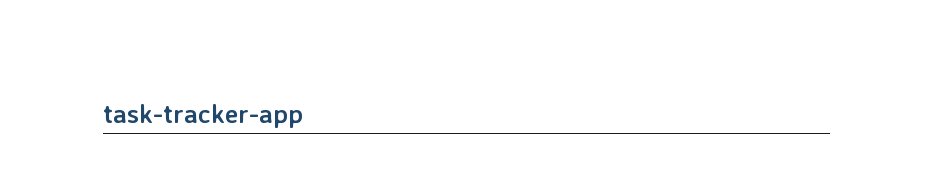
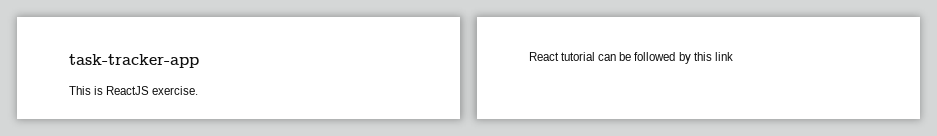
(303, 116) none -> [69,86,199,95] [529,52,733,64] // This is ReactJS exercise. // React tutorial can be followed by this link

